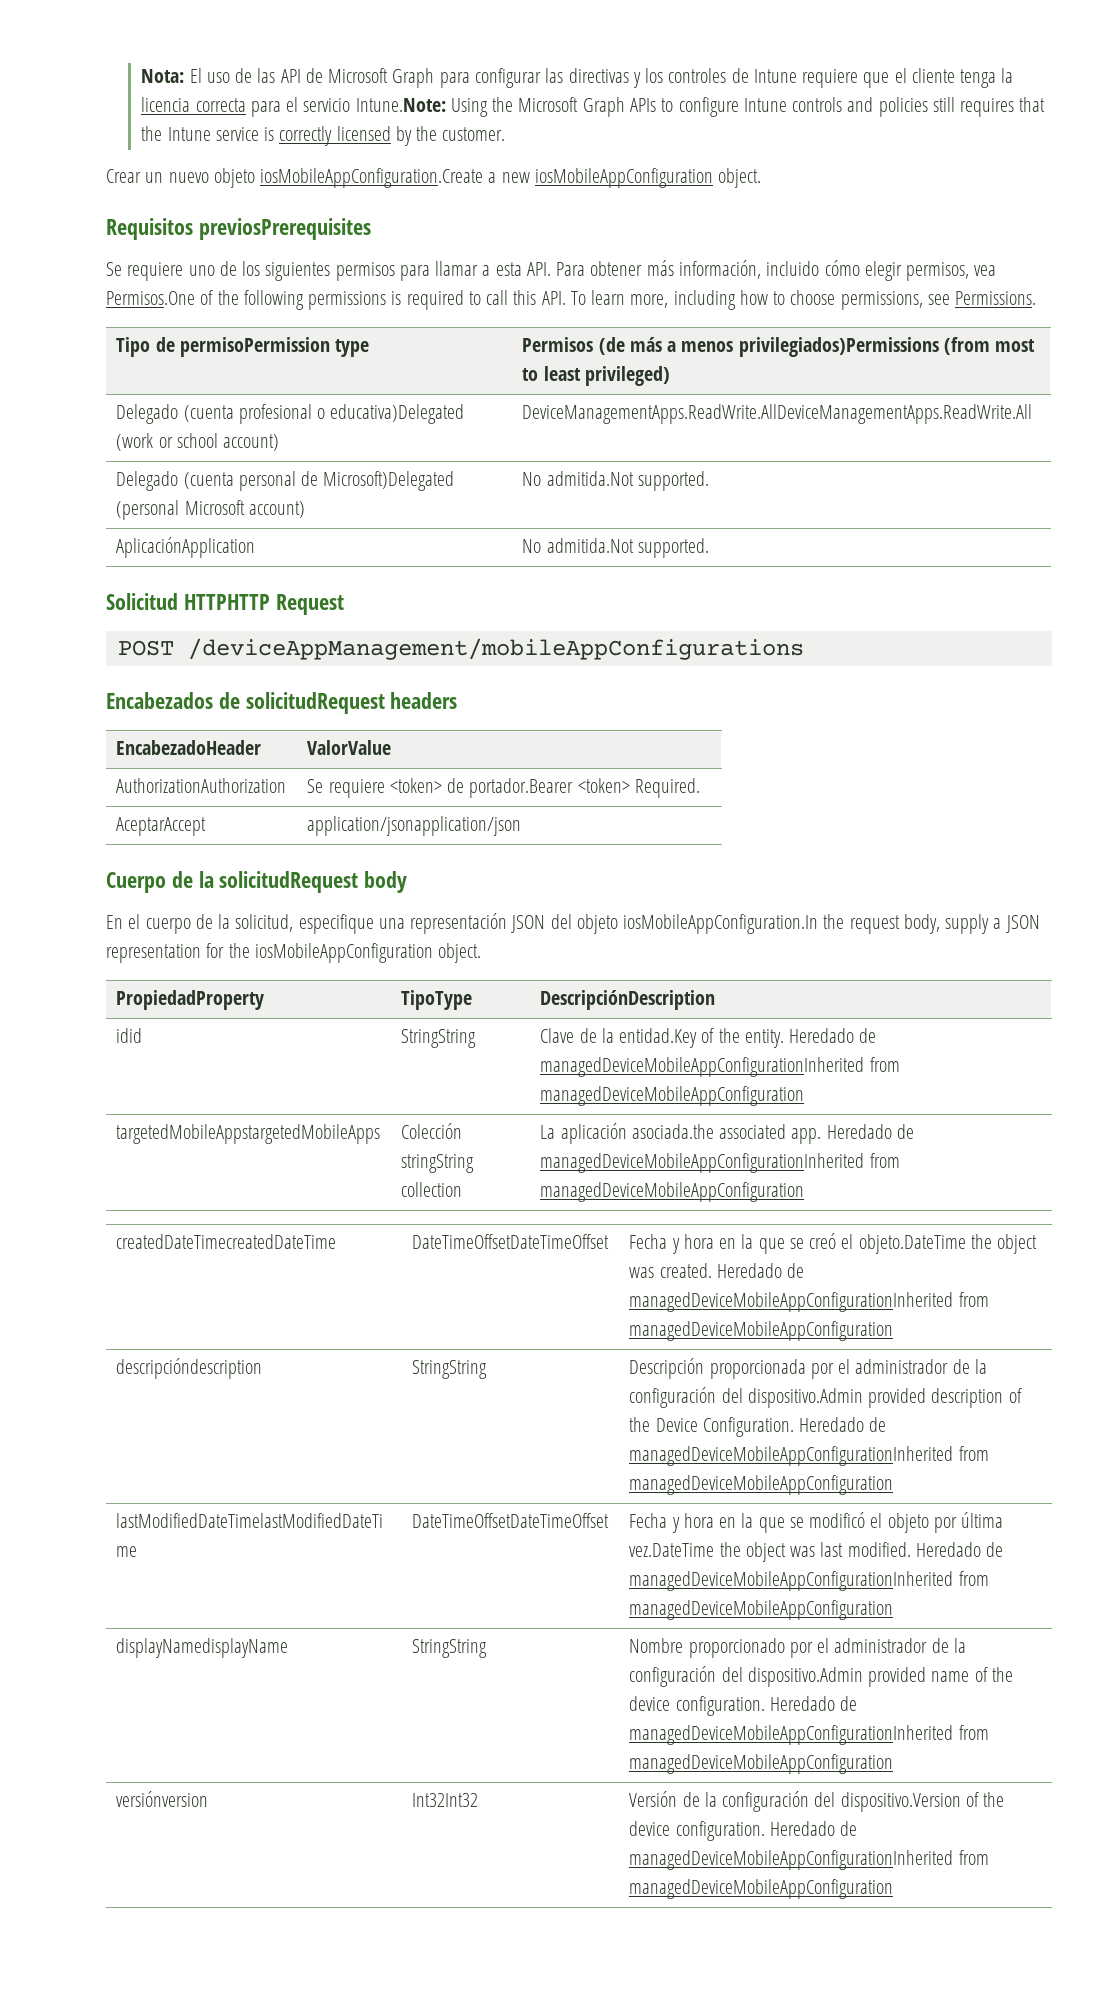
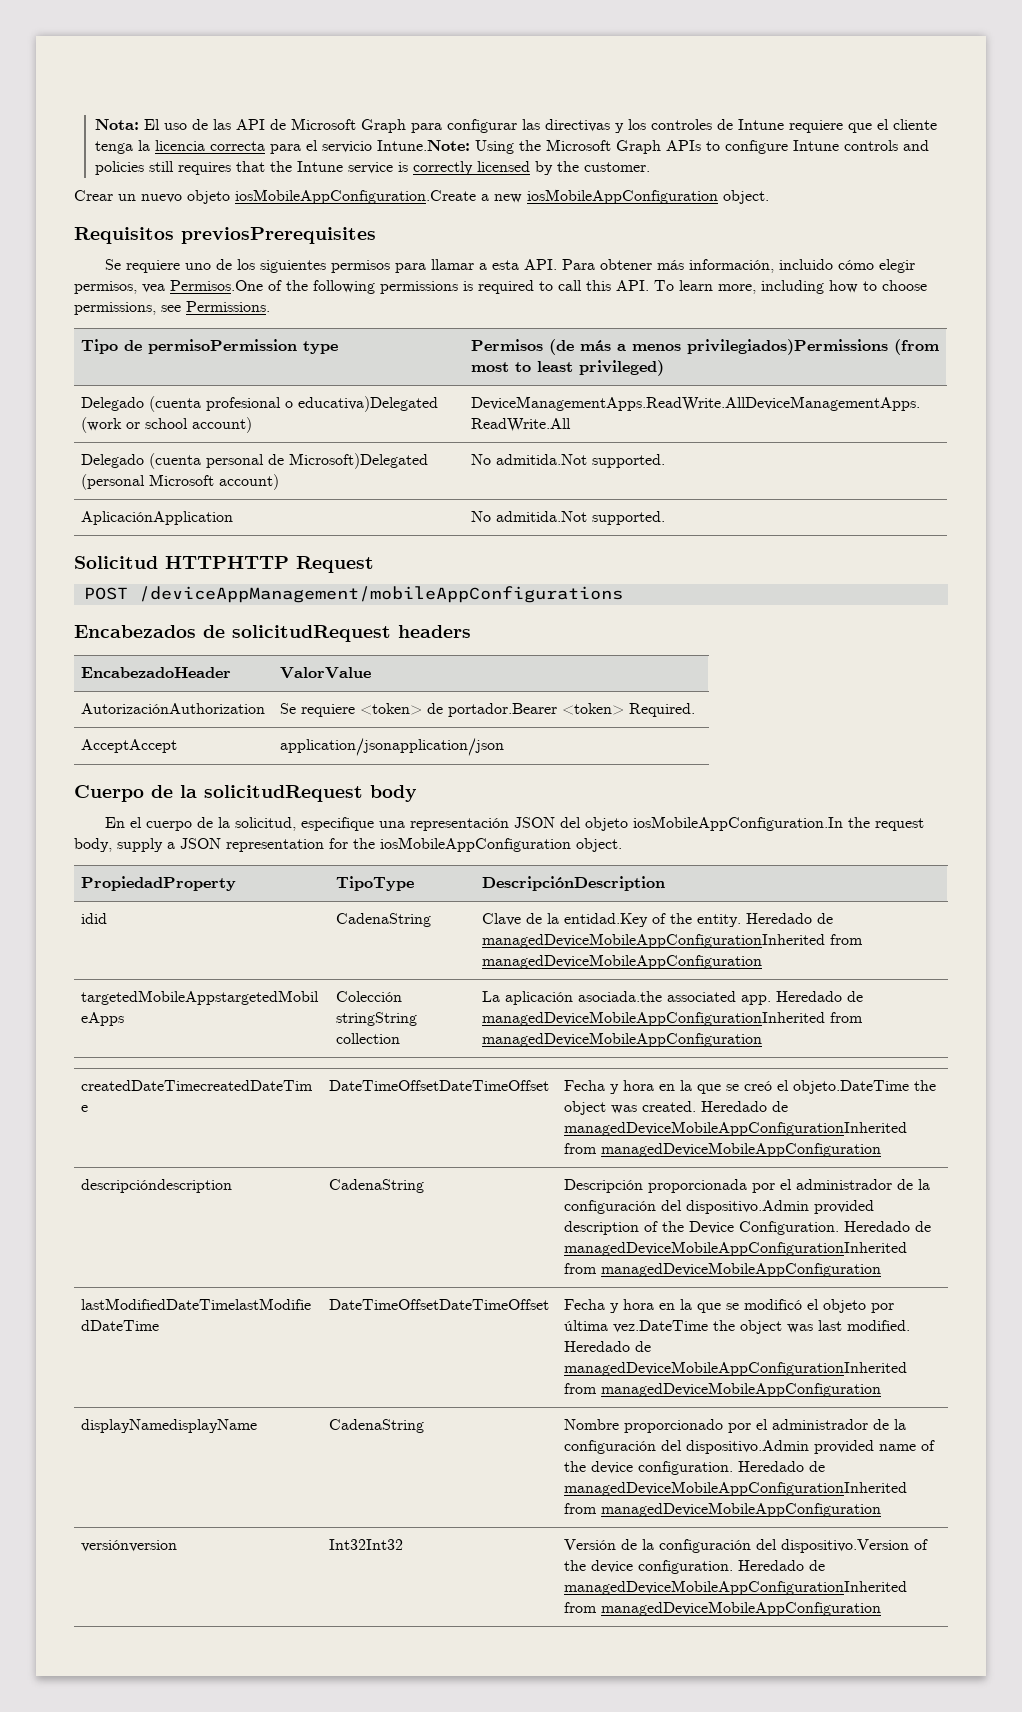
[116,778,287,793] AuthorizationAuthorization -> [81,703,266,714] AutorizaciónAuthorization
[116,817,207,836] AceptarAccept -> [81,739,178,753] AcceptAccept
[401,1029,477,1048] StringString -> [336,913,432,927] CadenaString
[412,1360,488,1379] StringString -> [329,1179,425,1193] CadenaString
[412,1639,488,1658] StringString -> [329,1419,425,1433] CadenaString

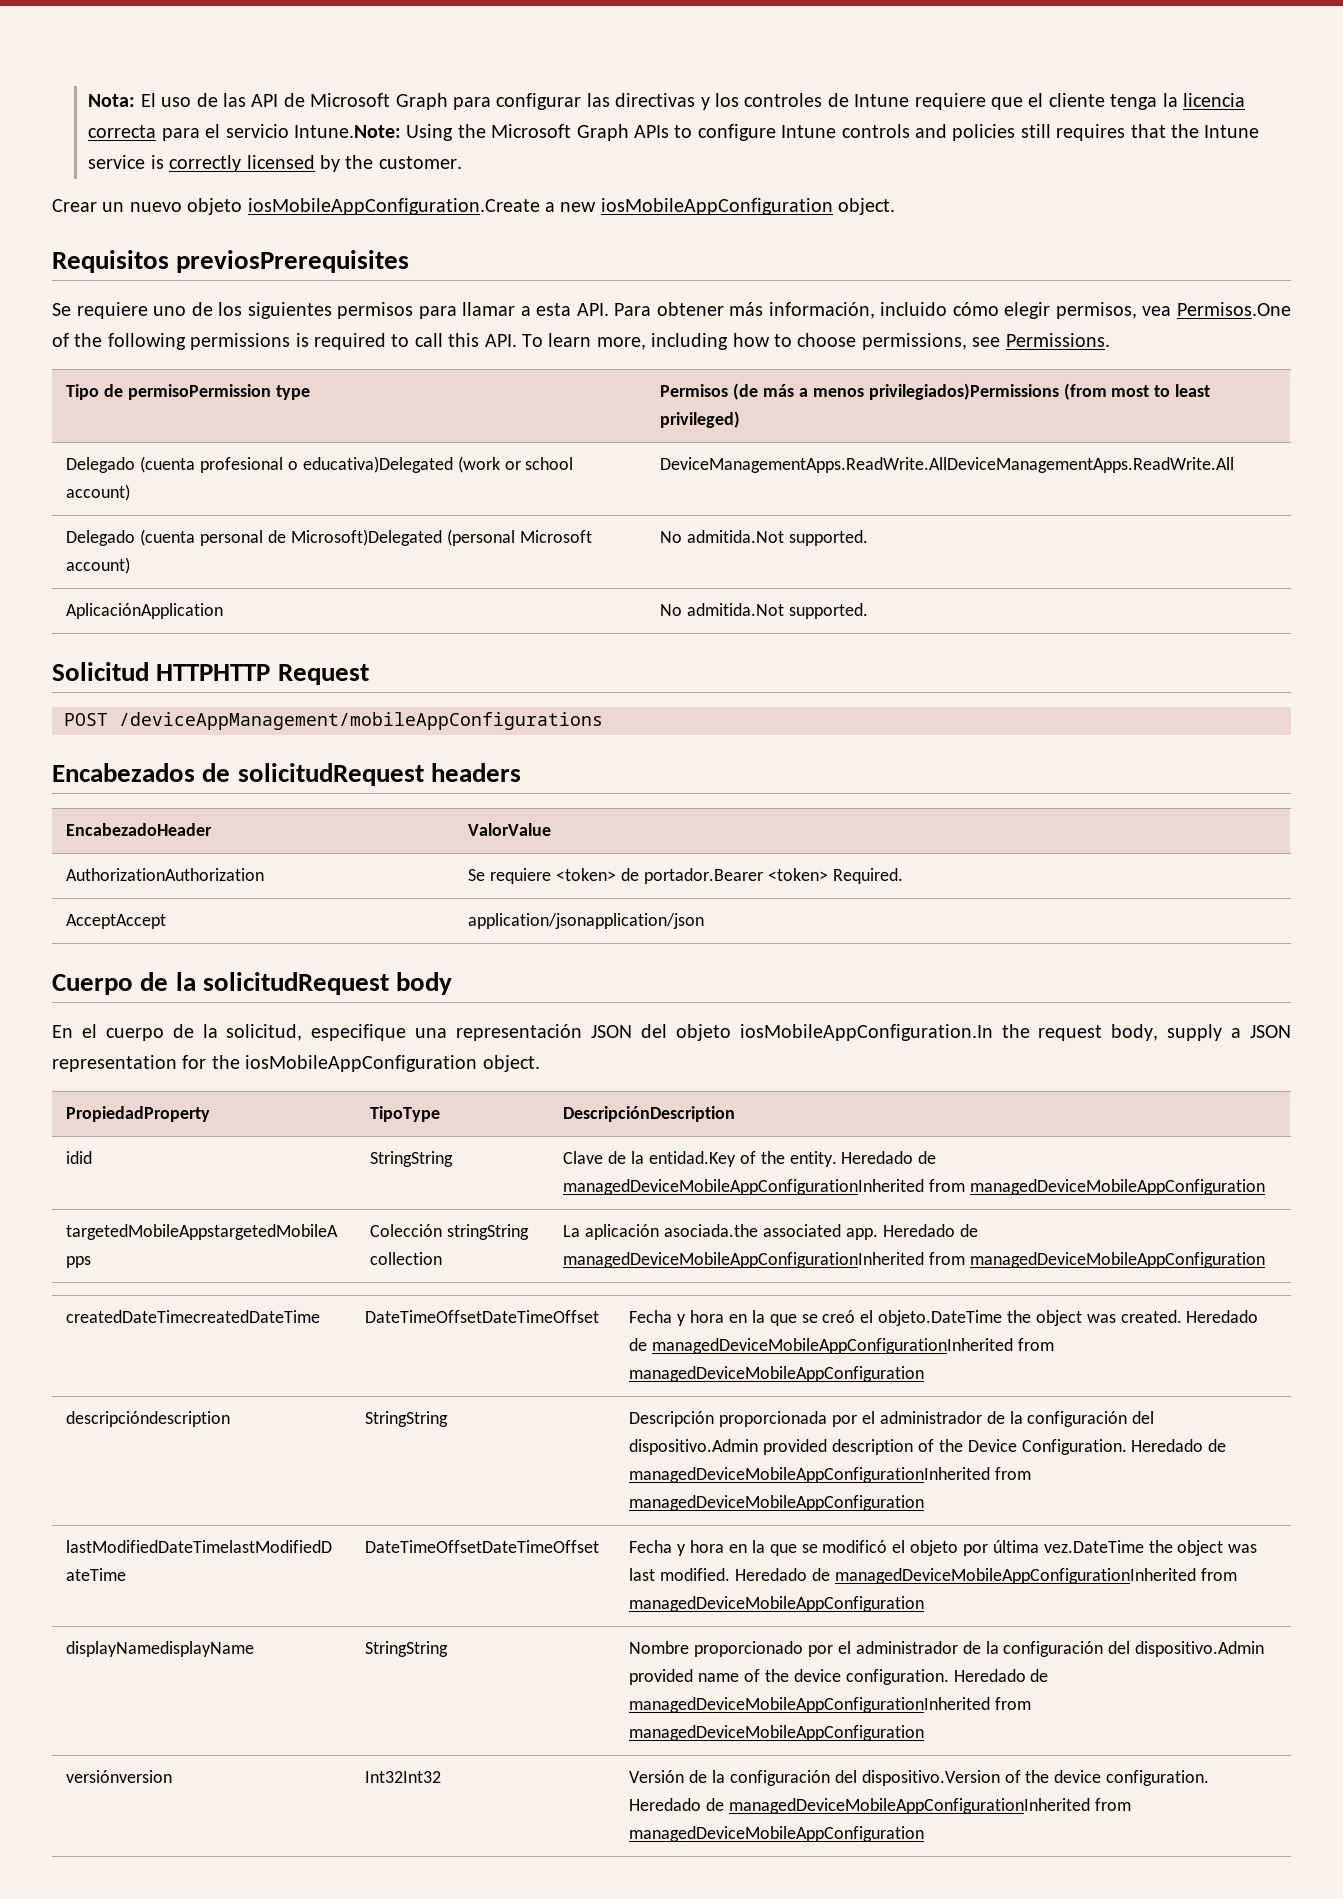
[81,703,266,714] AutorizaciónAuthorization -> [66,868,265,881] AuthorizationAuthorization
[336,913,432,927] CadenaString -> [370,1151,454,1167] StringString
[329,1179,425,1193] CadenaString -> [365,1411,449,1427] StringString
[329,1419,425,1433] CadenaString -> [365,1641,449,1657] StringString

